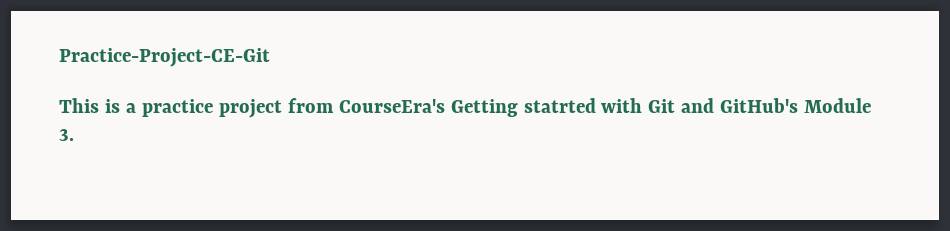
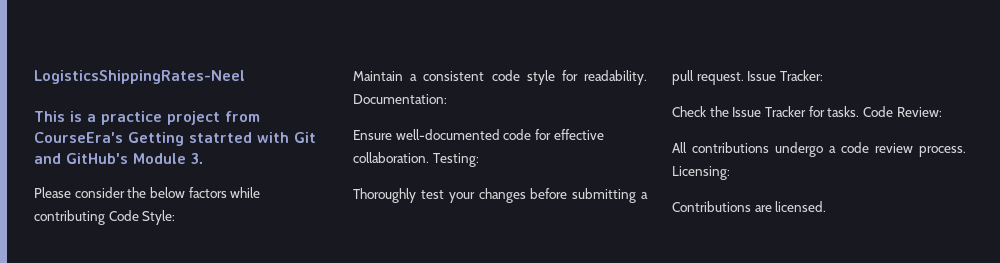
[59,48,270,67] Practice-Project-CE-Git -> [34,70,245,84] LogisticsShippingRates-Neel
(74, 135) none -> [34,187,261,198] [34,210,176,225] [353,70,647,85] [353,94,447,104] [353,129,604,140] [353,152,479,167] [353,188,648,203] [672,70,823,85] [672,106,942,117] [672,142,966,157] [672,166,730,180] [672,201,827,212] // Please consider the below factors while contributing Code Style: // Maintain a consistent code style for readability. Documentation: // Ensure well-documented code for effective collaboration. Testing: // Thoroughly test your changes before submitting a pull request. Issue Tracker: // Check the Issue Tracker for tasks. Code Review: // All contributions undergo a code review process. Licensing: // Contributions are licensed.

